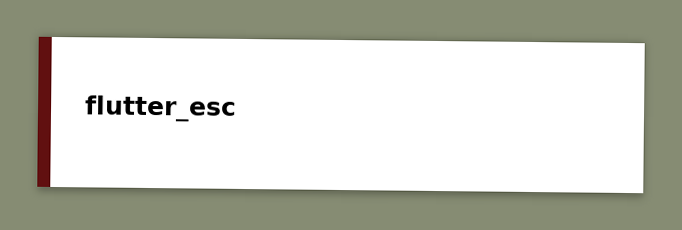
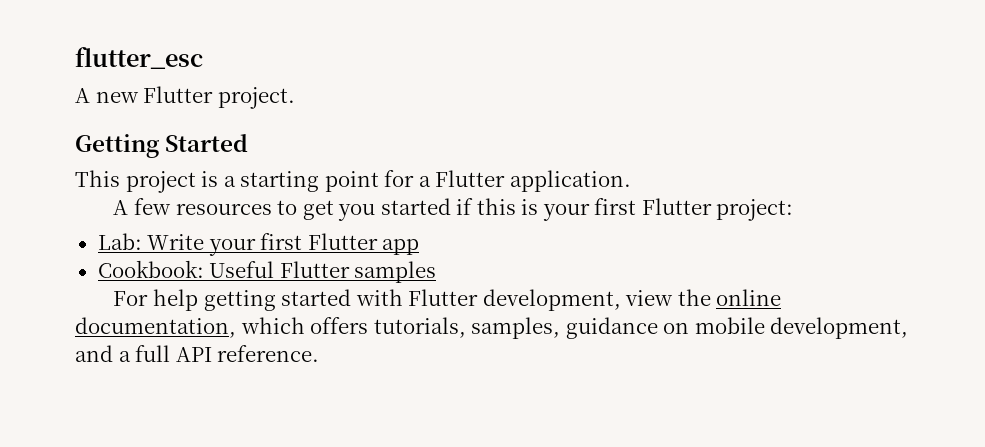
(237, 108) none -> [75,86,295,109] [75,134,249,158] [75,170,631,193] [113,198,794,221] [97,233,420,256] [97,260,437,283] [113,289,782,311] [75,317,909,339] [75,345,320,362] // A new Flutter project. // Getting Started // This project is a starting point for a Flutter application. // A few resources to get you started if this is your first Flutter project: // Lab: Write your first Flutter app // Cookbook: Useful Flutter samples // For help getting started with Flutter development, view the online documentation, which offers tutorials, samples, guidance on mobile development, and a full API reference.

